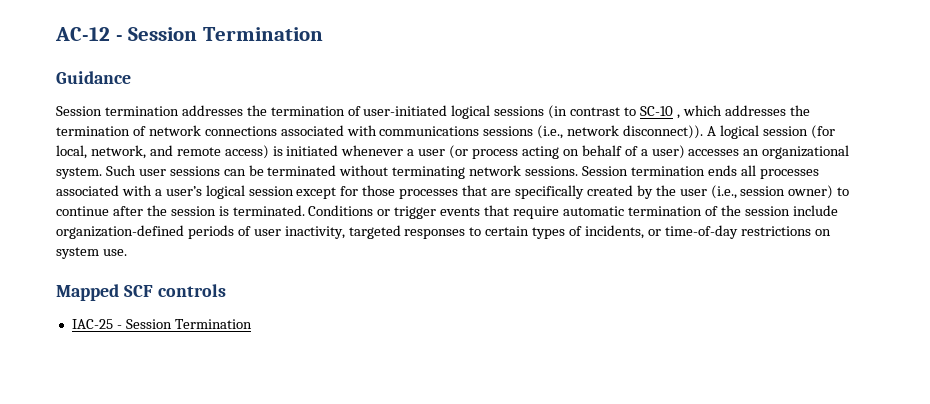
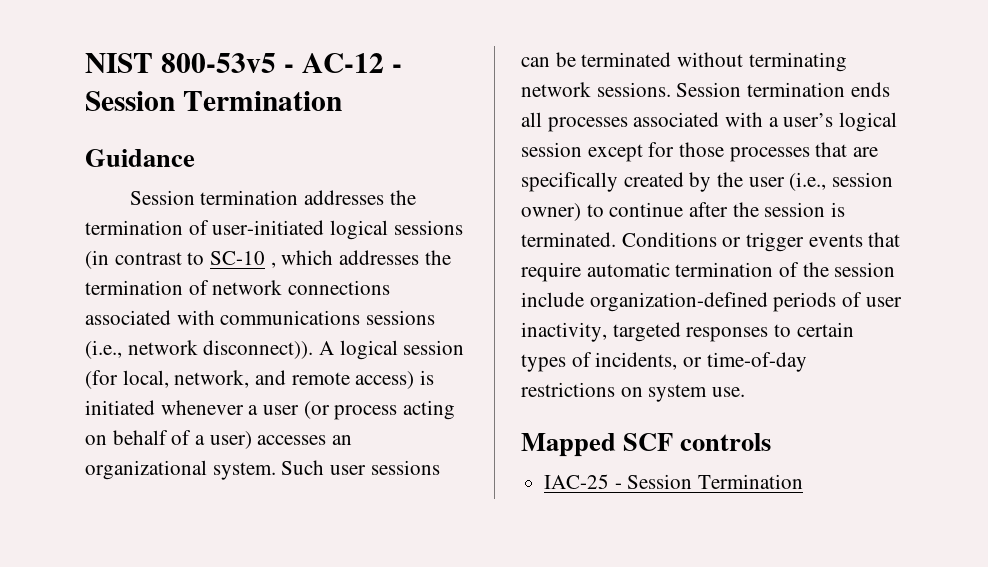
(55, 34) none -> [85,53,294,73] NIST 800-53v5 -

